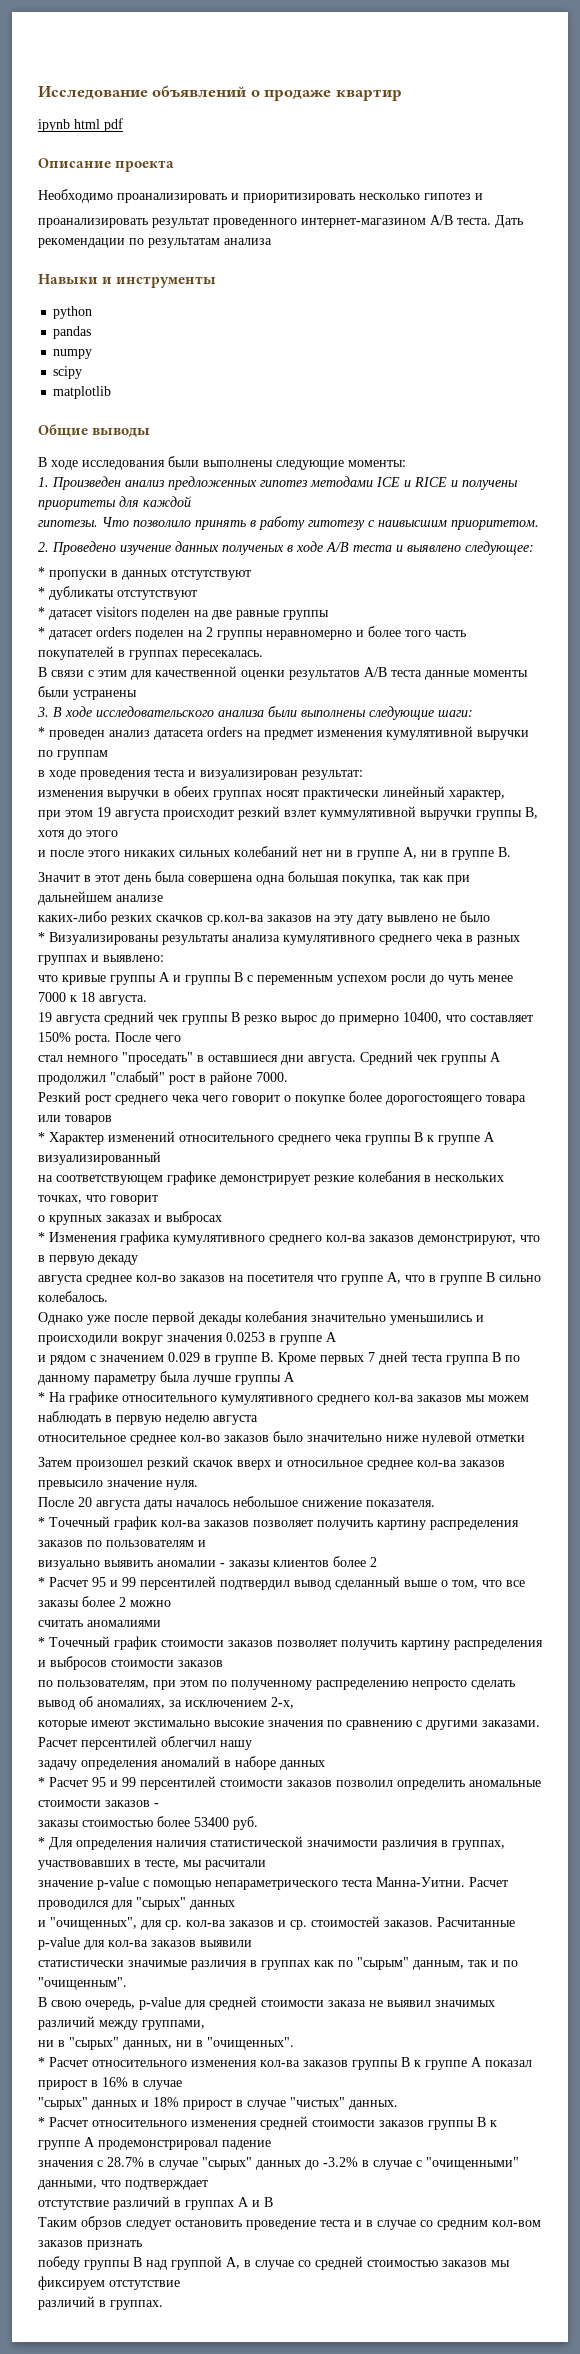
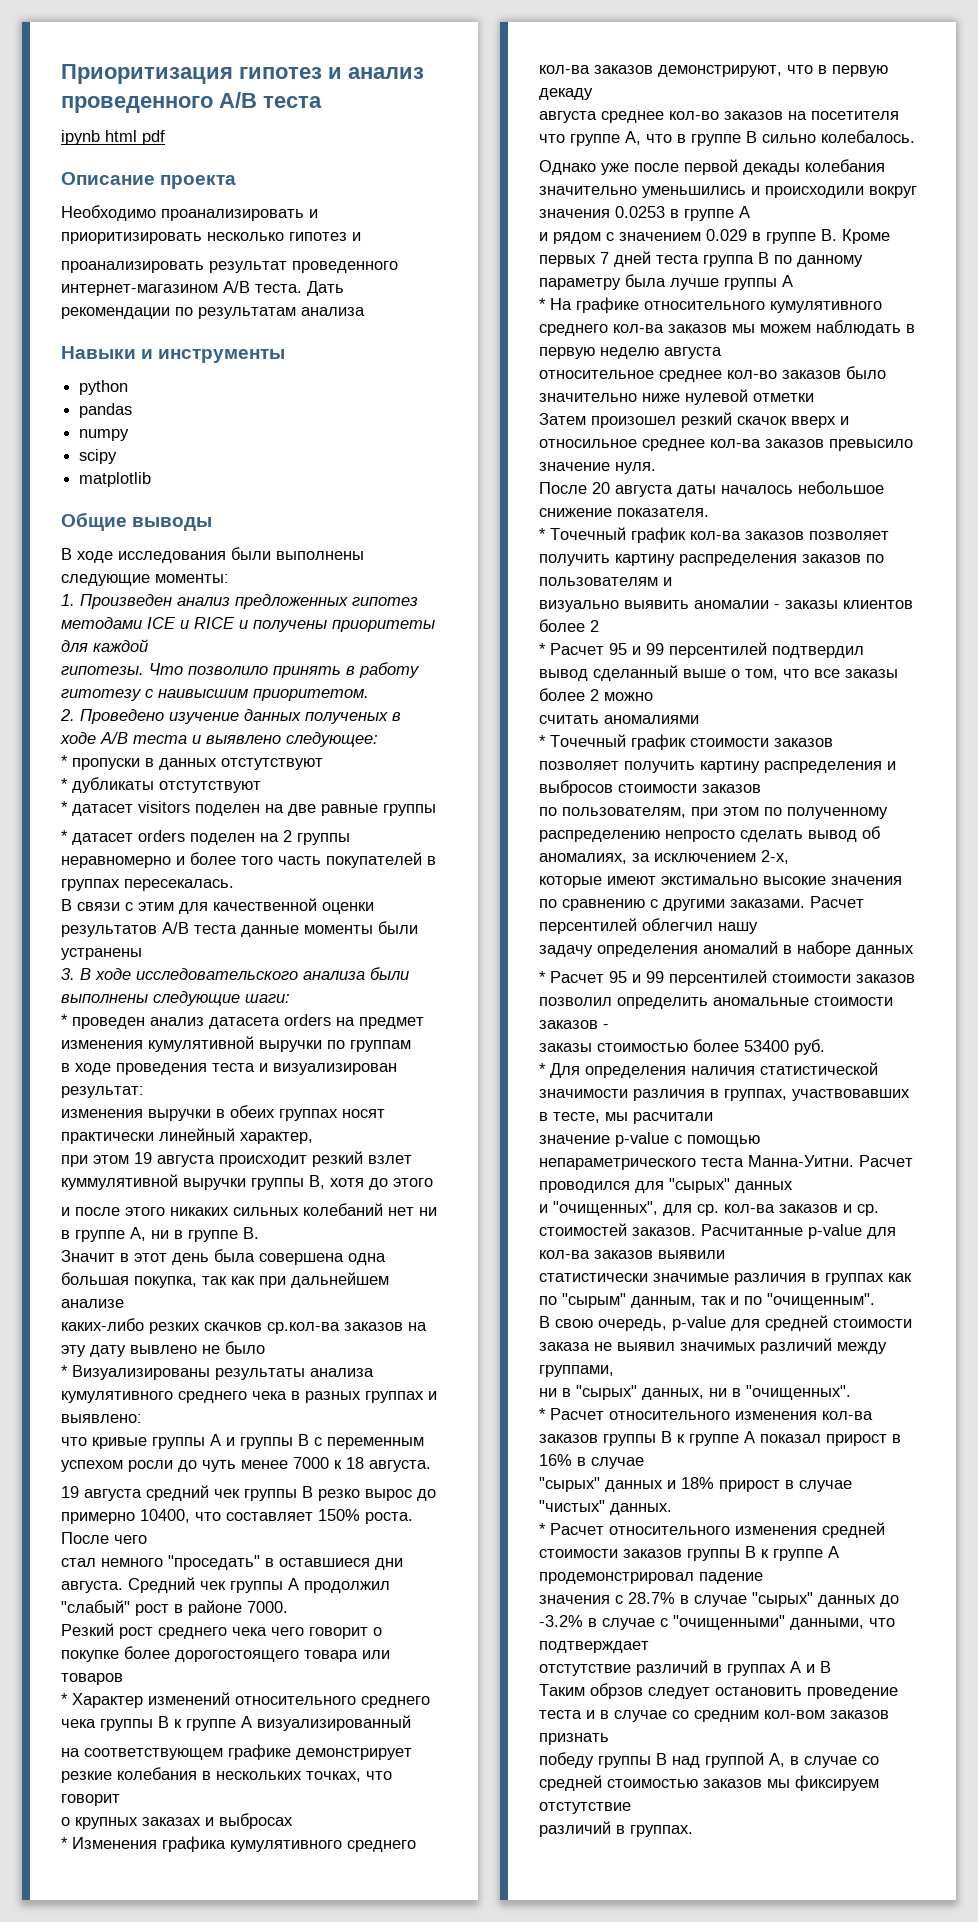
[38,85,402,101] Исследование объявлений о продаже квартир -> [61,64,424,84] [61,92,322,113] Приоритизация гипотез и анализ проведенного A/B теста

